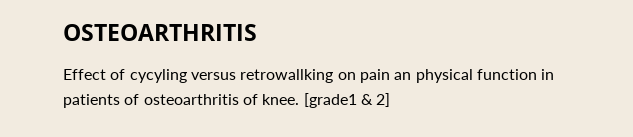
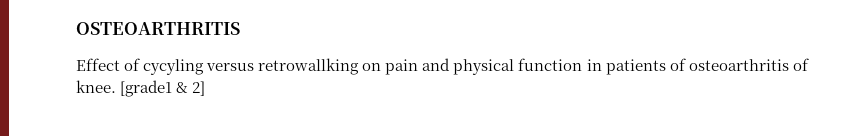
[394,72,412,80] an -> [422,58,451,71] and

